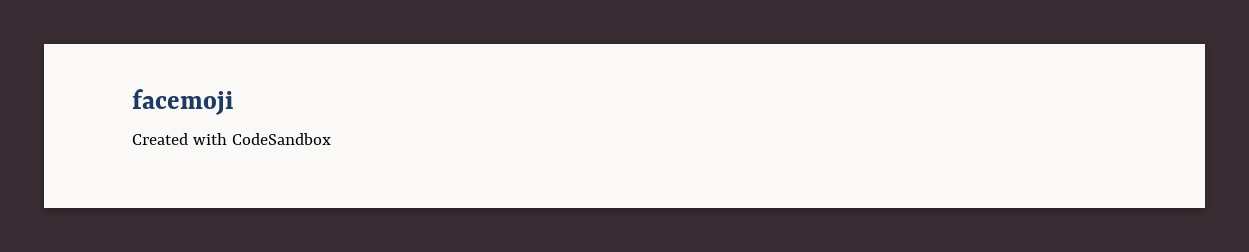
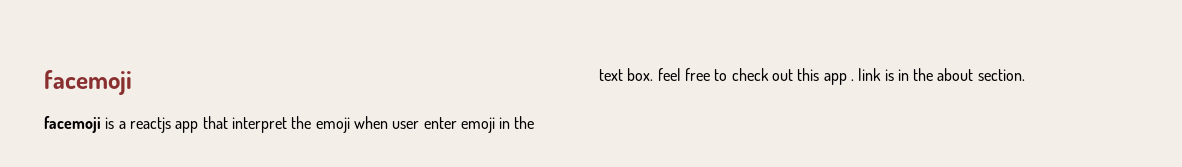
[132,133,331,145] Created with CodeSandbox -> [44,116,535,133] [599,68,1025,85] facemoji is a reactjs app that interpret the emoji when user enter emoji in the text box. feel free to check out this app . link is in the about section.

